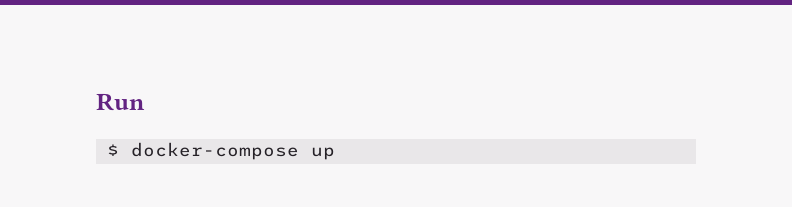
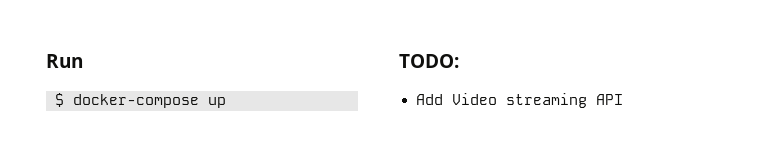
(336, 153) none -> [399,54,459,68] [415,93,623,108] // TODO: // Add Video streaming API

